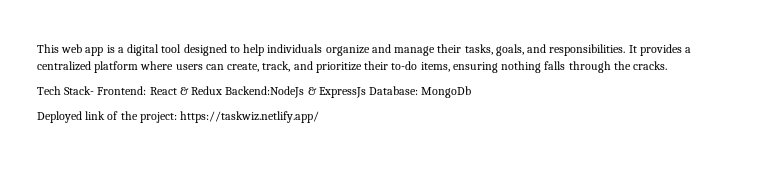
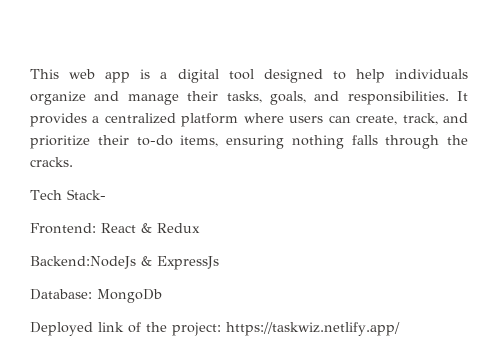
(95, 90) none -> (106, 194) //
(223, 90) none -> (200, 228) //
(366, 92) none -> (219, 263) //

